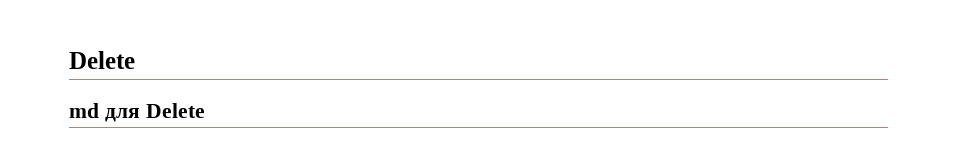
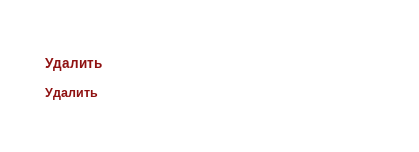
[69,51,135,69] [69,103,205,122] Delete // md для Delete -> [45,58,102,71] [45,88,98,100] Удалить // Удалить

